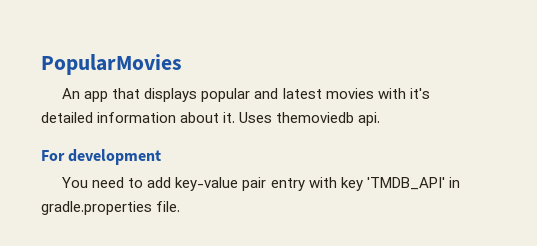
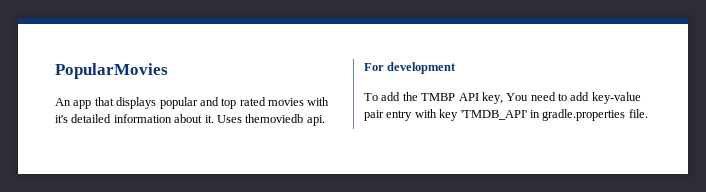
[282,88,322,99] latest -> [221,97,266,109] top rated
(162, 157) none -> [364,92,503,104] To add the TMBP API key,

